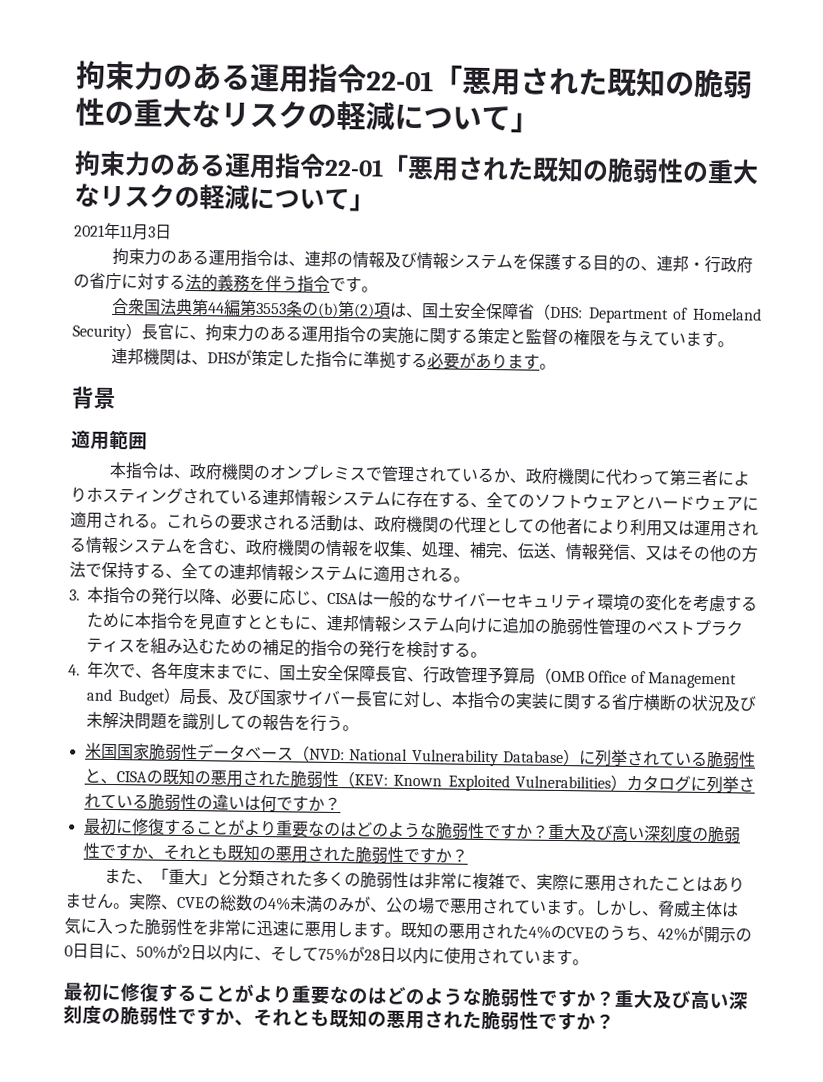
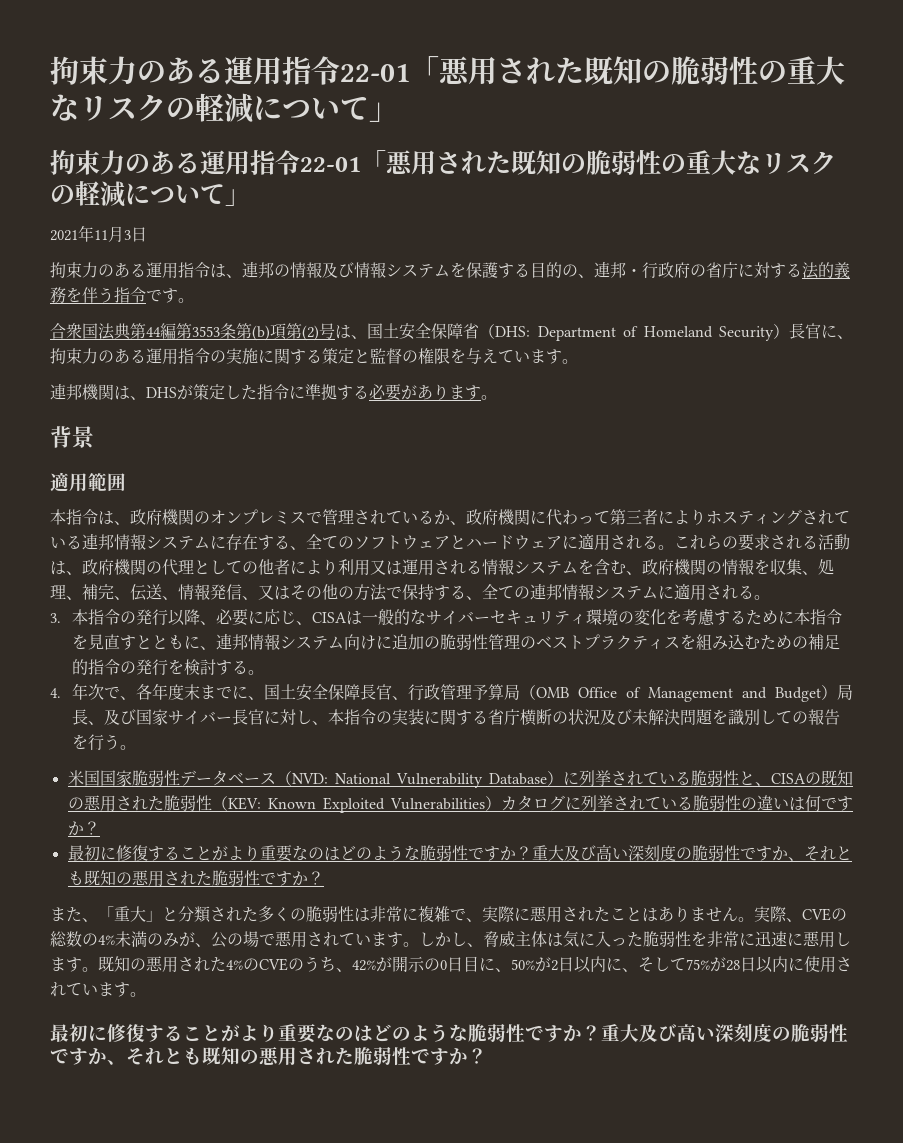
[301,300,391,319] の(b)第(2)項 -> [236,323,335,341] 第(b)項第(2)号

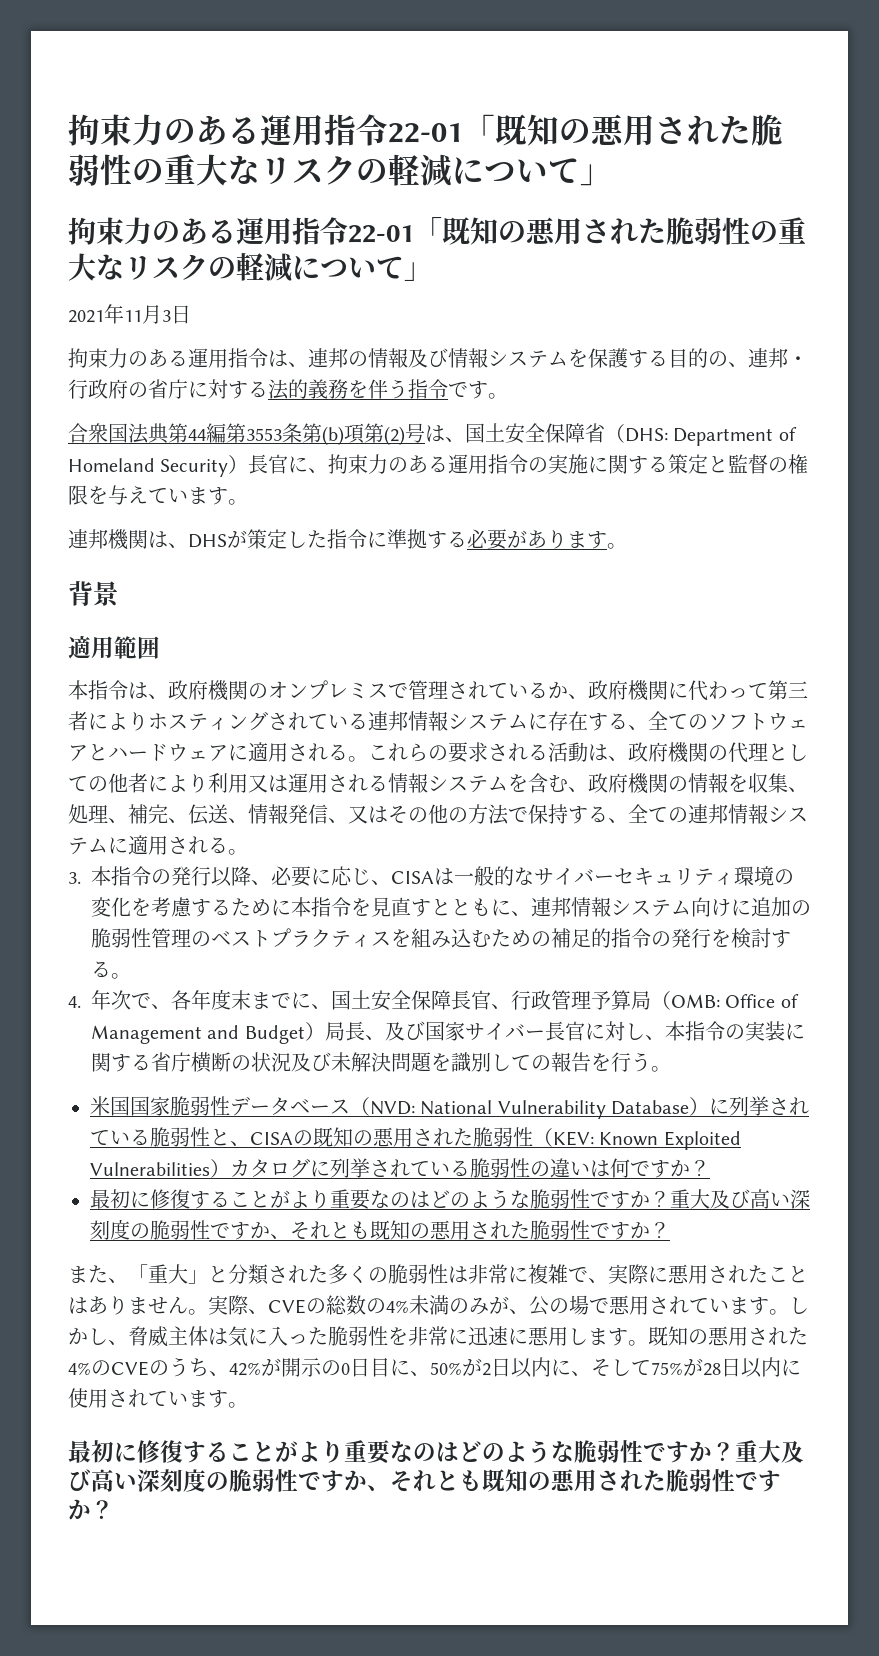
[50,56,671,85] 拘束力のある運用指令22-01「悪用された既知の -> [68,114,751,146] 拘束力のある運用指令22-01「既知の悪用された
[386,150,586,175] 悪用された既知の -> [442,217,666,245] 既知の悪用された
[536,687,570,698] OMB -> [671,994,720,1008] OMB:

